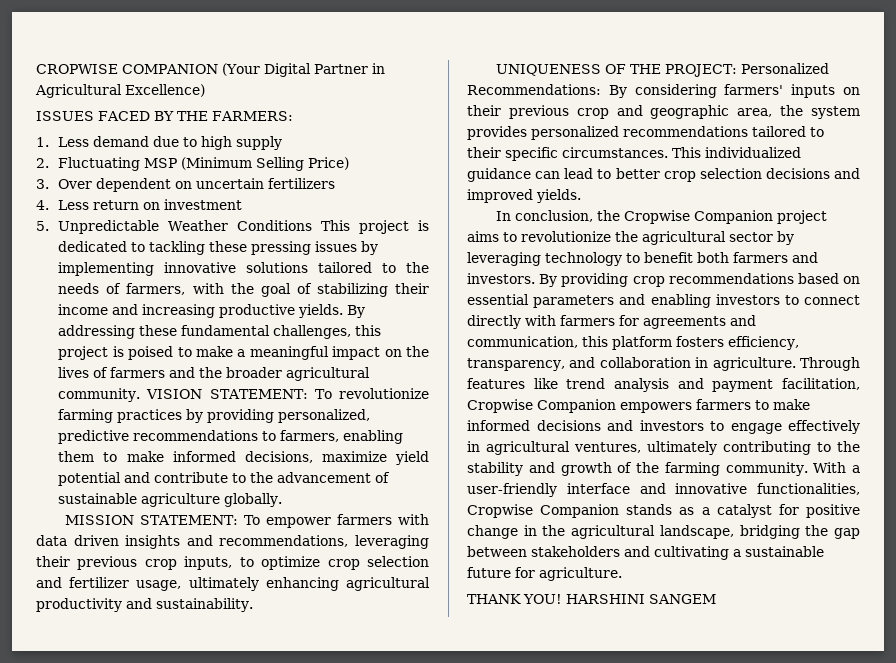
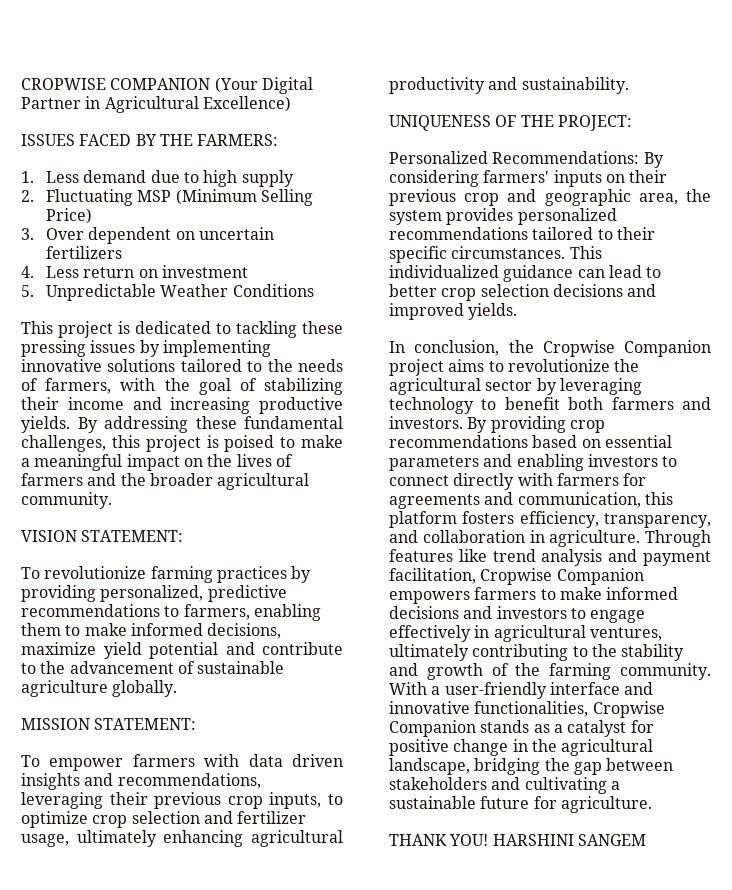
(313, 225) none -> (314, 290) //
(141, 395) none -> (112, 500) //
(308, 394) none -> (184, 536) //
(238, 520) none -> (197, 724) //
(737, 70) none -> (632, 123) //

